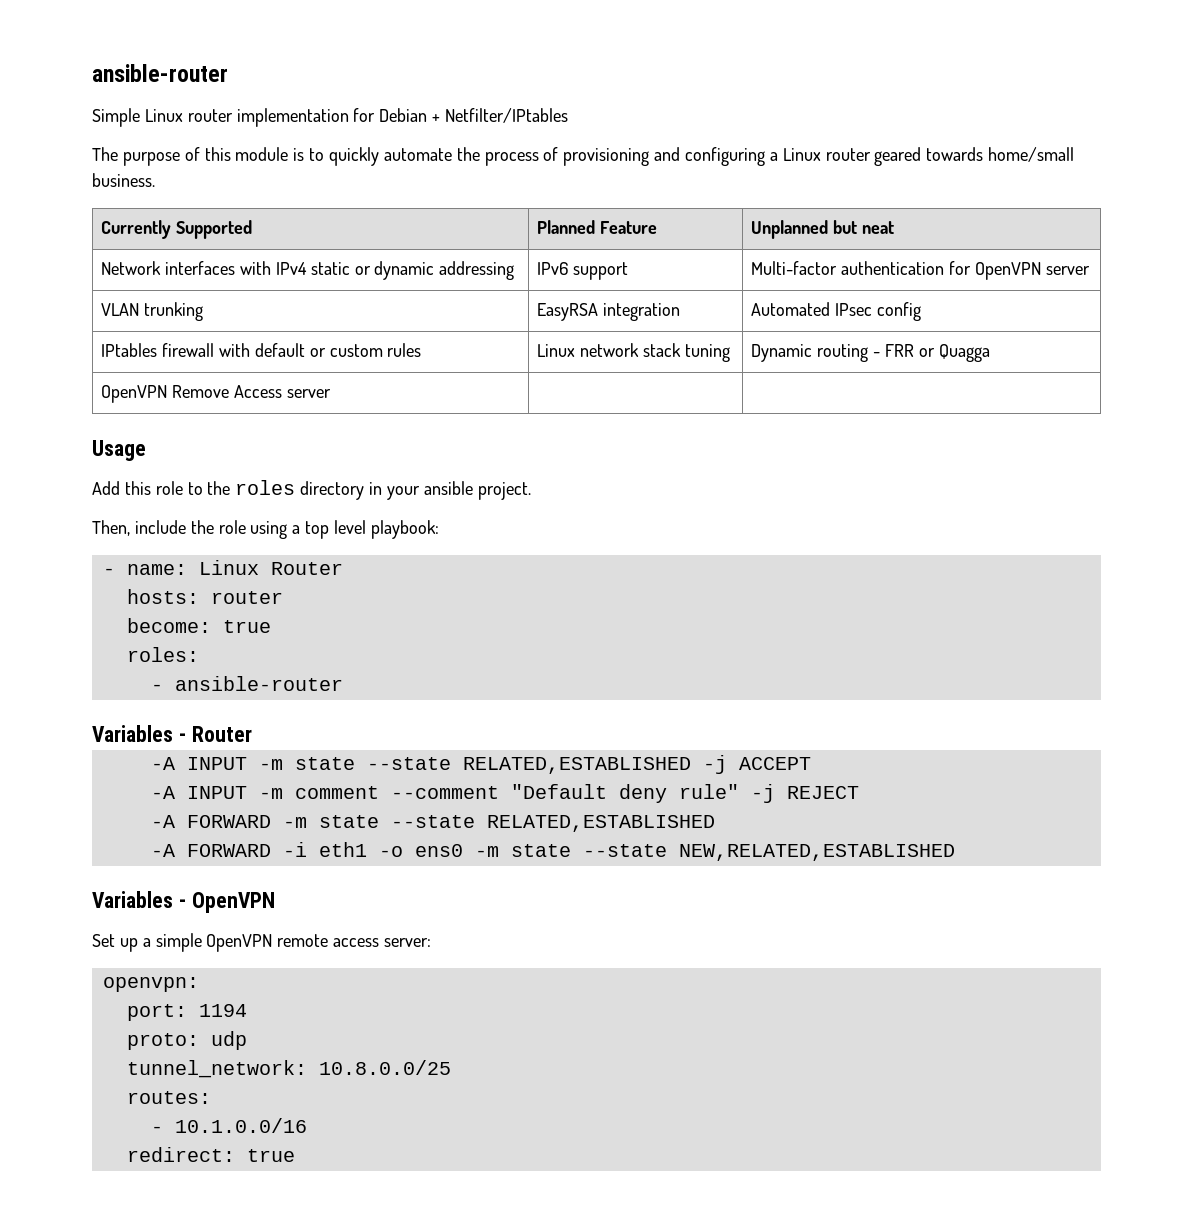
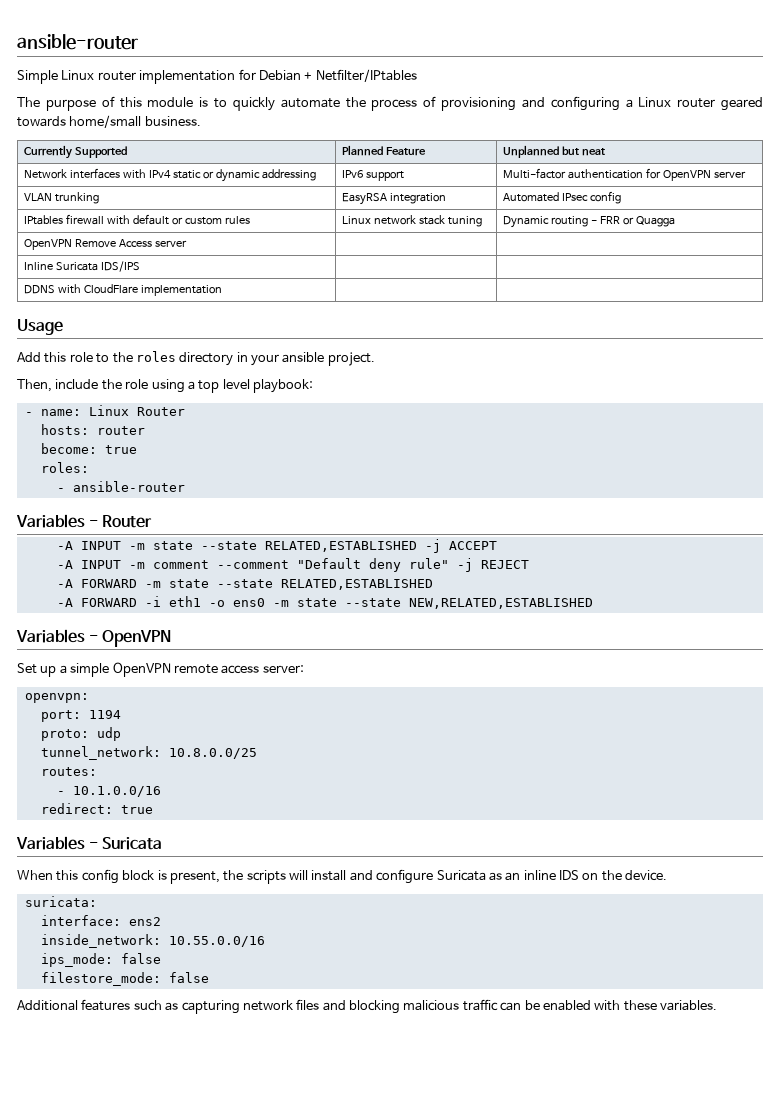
(331, 393) none -> [24,261,141,272] [24,284,223,296] // Inline Suricata IDS/IPS | | // DDNS with CloudFlare implementation | |
(295, 1155) none -> [16,836,163,850] [17,869,668,884] [24,896,97,907] [40,915,161,926] [40,934,265,948] [40,953,161,967] [40,972,209,986] [17,999,717,1014] // Variables - Suricata // When this config block is present, the scripts will install and configure Suricata as an inline IDS on the device. // suricata: // interface: ens2 // inside_network: 10.55.0.0/16 // ips_mode: false // filestore_mode: false // Additional features such as capturing network files and blocking malicious traffic can be enabled with these variables.

